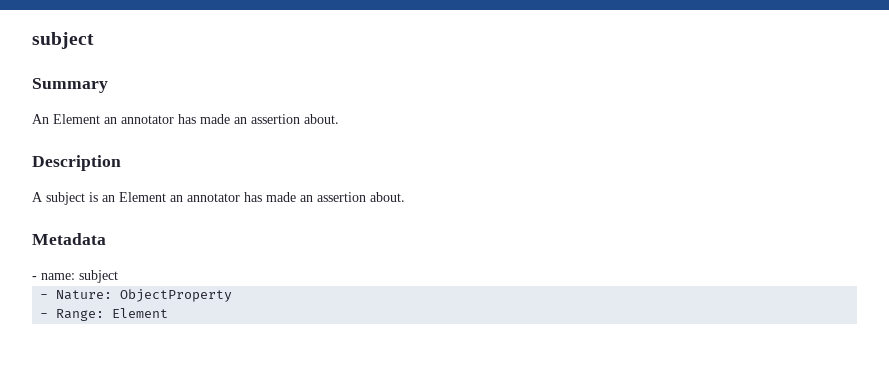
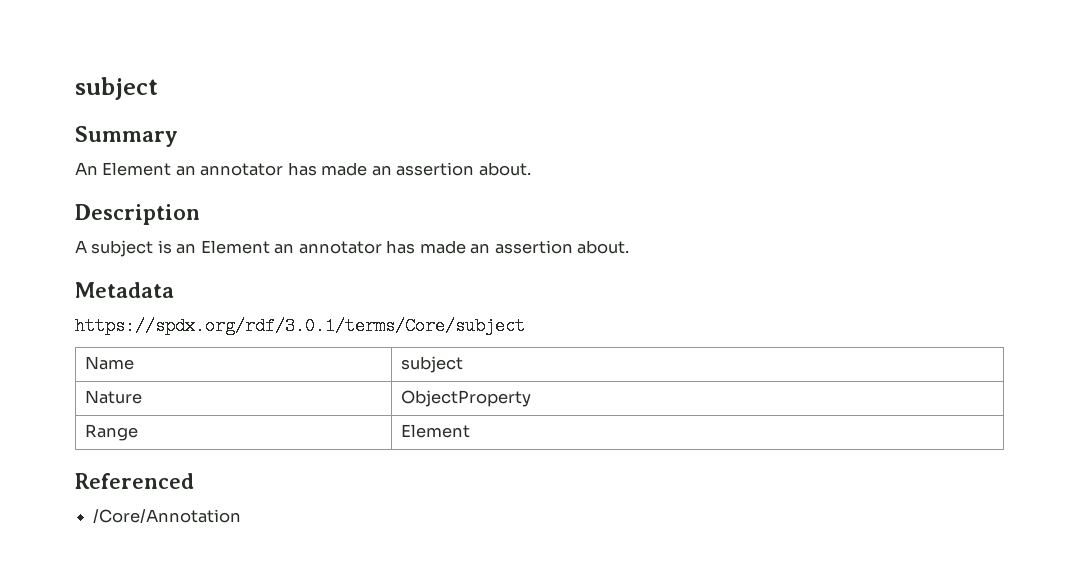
[32,270,118,283] [40,289,233,302] [40,308,169,321] - name: subject // - Nature: ObjectProperty // - Range: Element -> [75,317,525,335] [85,356,135,370] [401,356,464,373] [85,390,143,404] [401,390,532,407] [85,424,139,441] [401,424,471,438] [75,473,194,489] [93,509,242,523] https://spdx.org/rdf/3.0.1/terms/Core/subject // Name | subject // Nature | ObjectProperty // Range | Element // Referenced // /Core/Annotation

